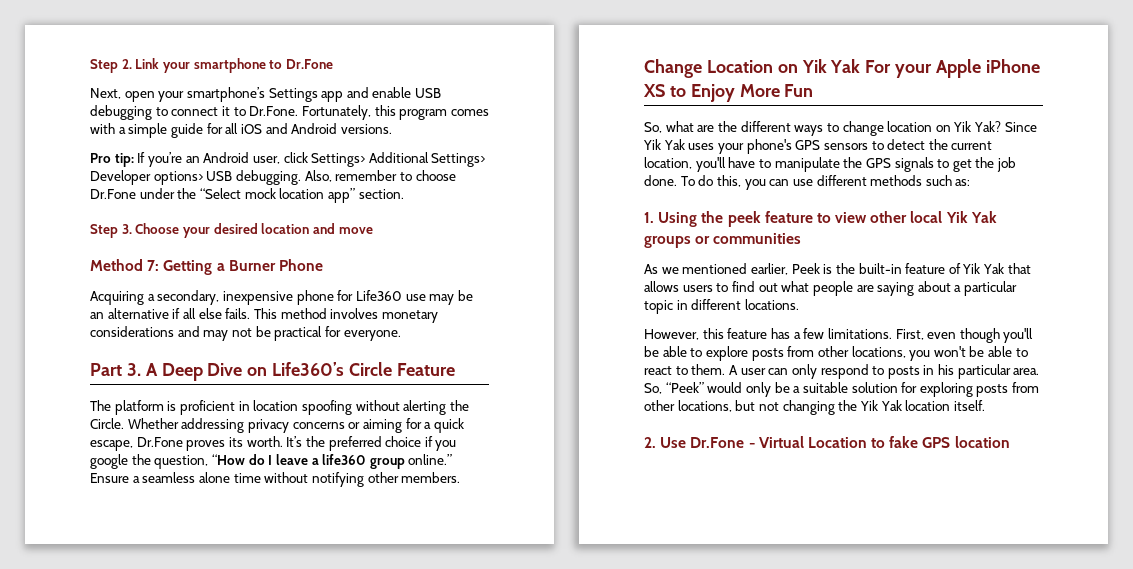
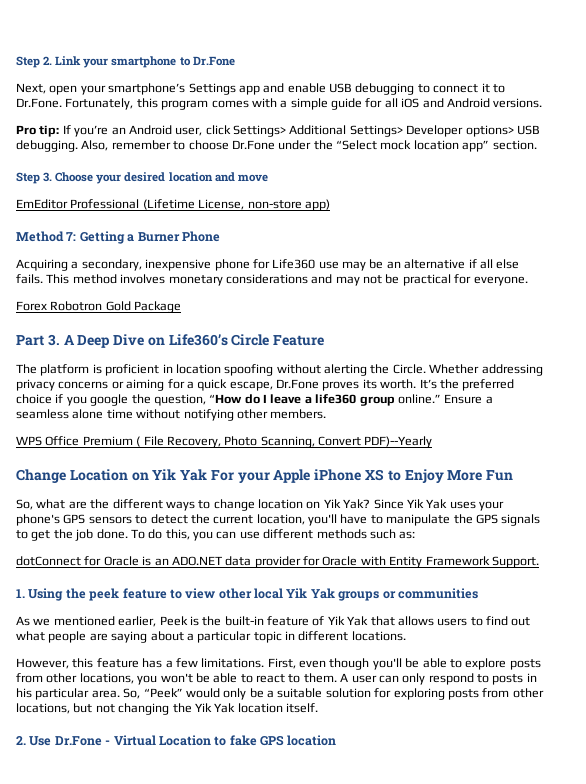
(373, 230) none -> [16,199,330,211] // EmEditor Professional (Lifetime License, non-store app)
(401, 335) none -> [16,301,182,313] // Forex Robotron Gold Package
(461, 477) none -> [16,436,433,448] // WPS Office Premium ( File Recovery, Photo Scanning, Convert PDF)--Yearly
(971, 182) none -> [16,556,539,568] // dotConnect for Oracle is an ADO.NET data provider for Oracle with Entity Framework Support.

